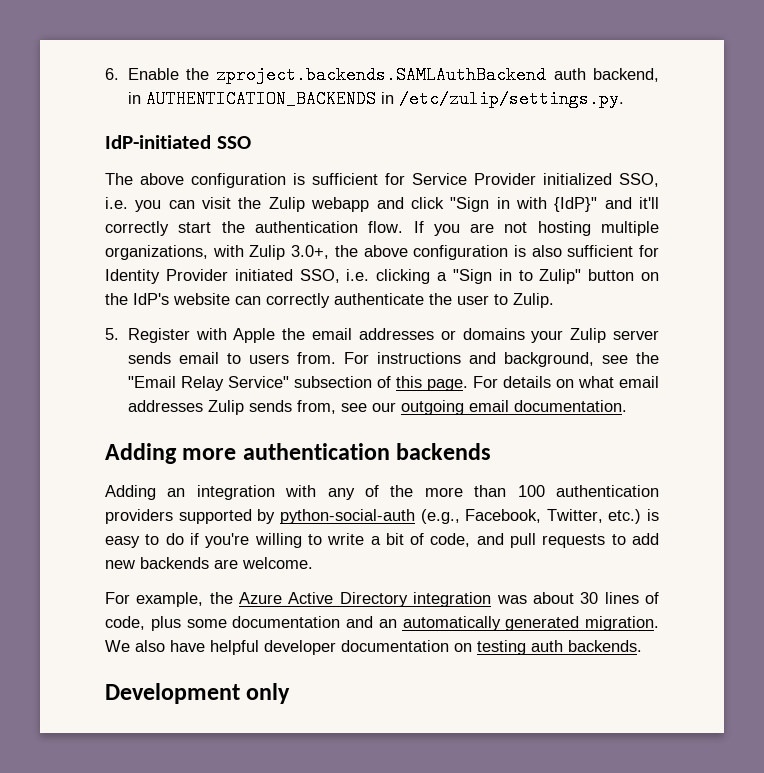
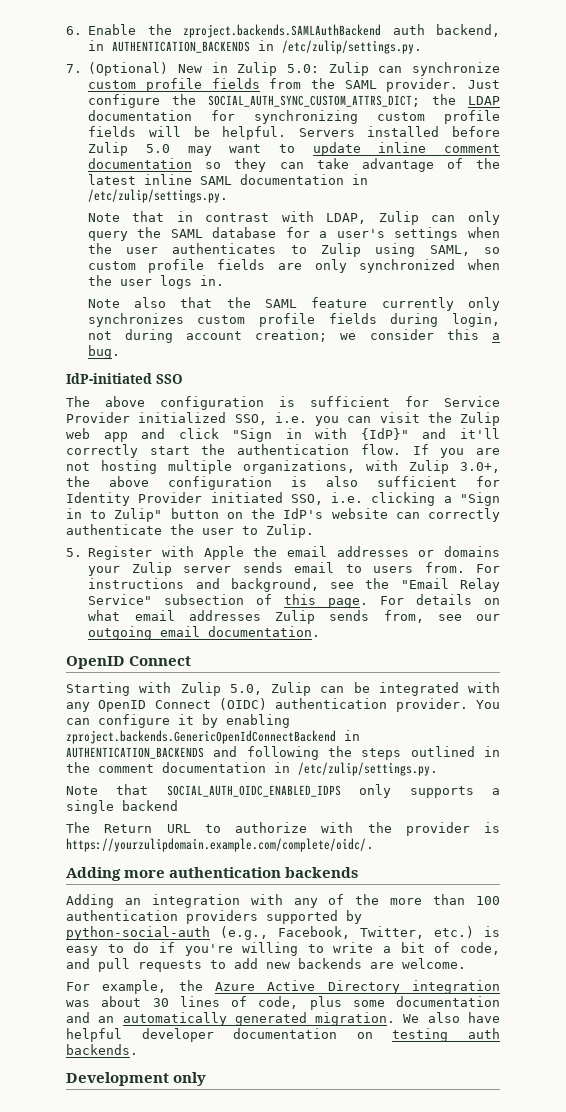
(624, 99) none -> [66,62,500,76] [88,78,500,92] [88,94,500,108] [88,110,500,124] [88,126,500,140] [88,142,501,156] [88,158,500,172] [88,174,369,185] [88,189,229,203] [87,211,500,225] [87,227,500,241] [87,243,500,257] [87,259,500,273] [87,275,224,289] [87,297,500,311] [87,313,500,327] [87,329,500,343] [87,345,120,359] // 7. (Optional) New in Zulip 5.0: Zulip can synchronize custom profile fields from the SAML provider. Just configure the SOCIAL_AUTH_SYNC_CUSTOM_ATTRS_DICT; the LDAP documentation for synchronizing custom profile fields will be helpful. Servers installed before Zulip 5.0 may want to update inline comment documentation so they can take advantage of the latest inline SAML documentation in /etc/zulip/settings.py. // Note that in contrast with LDAP, Zulip can only query the SAML database for a user's settings when the user authenticates to Zulip using SAML, so custom profile fields are only synchronized when the user logs in. // Note also that the SAML feature currently only synchronizes custom profile fields during login, not during account creation; we consider this a bug.
[311,197,370,212] webapp -> [66,428,128,442] web app
(627, 406) none -> [66,656,192,669] [66,682,500,696] [66,698,500,712] [66,714,290,728] [66,730,360,744] [66,746,500,760] [66,762,438,776] [66,784,500,798] [66,800,178,814] [66,822,500,836] [66,838,374,852] // OpenID Connect // Starting with Zulip 5.0, Zulip can be integrated with any OpenID Connect (OIDC) authentication provider. You can configure it by enabling zproject.backends.GenericOpenIdConnectBackend in AUTHENTICATION_BACKENDS and following the steps outlined in the comment documentation in /etc/zulip/settings.py. // Note that SOCIAL_AUTH_OIDC_ENABLED_IDPS only supports a single backend // The Return URL to authorize with the provider is https://yourzulipdomain.example.com/complete/oidc/.

